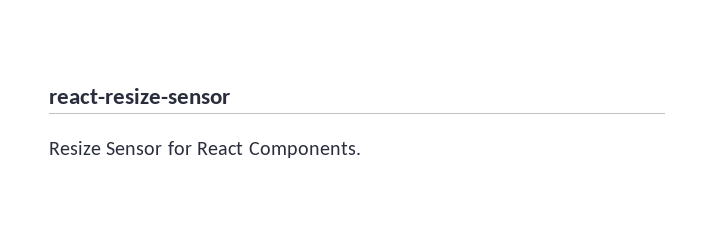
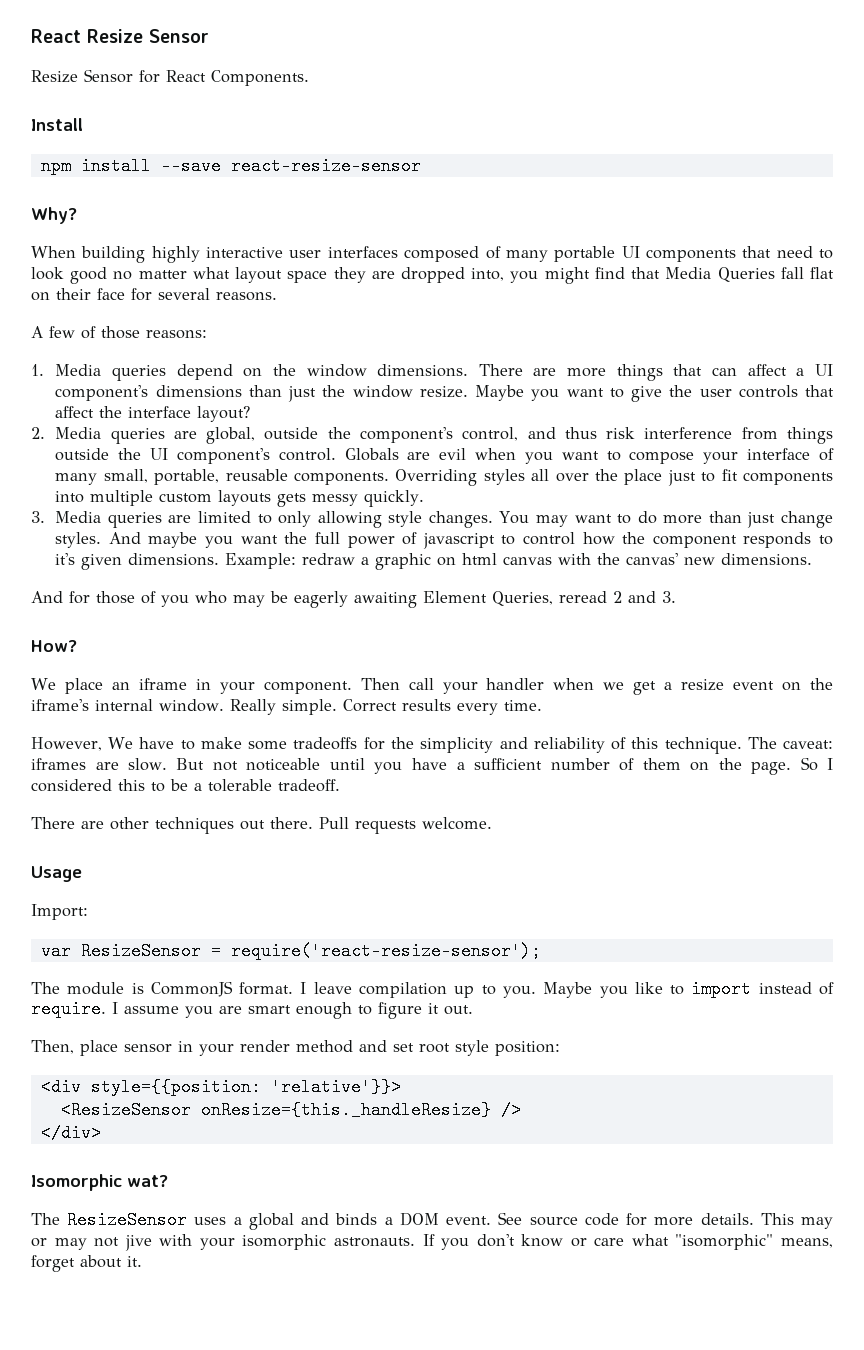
[49,88,230,104] react-resize-sensor -> [31,29,209,43] React Resize Sensor
(361, 150) none -> [31,118,83,131] [40,157,421,175] [31,207,77,224] [31,246,834,263] [31,267,834,284] [31,288,277,301] [31,326,207,339] [31,364,833,381] [55,385,835,402] [55,406,251,422] [31,427,834,444] [55,448,834,464] [55,469,833,486] [55,490,425,507] [31,511,834,528] [55,532,834,549] [55,553,813,570] [31,591,676,608] [31,640,77,652] [31,678,833,695] [31,699,542,715] [31,737,833,754] [31,757,833,775] [31,779,340,792] [31,817,492,834] [31,866,82,882] [31,904,88,920] [40,942,541,960] [31,980,834,998] [31,1000,473,1019] [31,1040,560,1056] [40,1078,401,1096] [60,1101,521,1119] [40,1124,101,1142] [31,1174,168,1191] [31,1211,834,1230] [31,1234,833,1251] [31,1255,142,1272] // Install // npm install --save react-resize-sensor // Why? // When building highly interactive user interfaces composed of many portable UI components that need to look good no matter what layout space they are dropped into, you might find that Media Queries fall flat on their face for several reasons. // A few of those reasons: // 1. Media queries depend on the window dimensions. There are more things that can affect a UI component's dimensions than just the window resize. Maybe you want to give the user controls that affect the interface layout? // 2. Media queries are global, outside the component's control, and thus risk interference from things outside the UI component's control. Globals are evil when you want to compose your interface of many small, portable, reusable components. Overriding styles all over the place just to fit components into multiple custom layouts gets messy quickly. // 3. Media queries are limited to only allowing style changes. You may want to do more than just change styles. And maybe you want the full power of javascript to control how the component responds to it's given dimensions. Example: redraw a graphic on html canvas with the canvas' new dimensions. // And for those of you who may be eagerly awaiting Element Queries, reread 2 and 3. // How? // We place an iframe in your component. Then call your handler when we get a resize event on the iframe's internal window. Really simple. Correct results every time. // However, We have to make some tradeoffs for the simplicity and reliability of this technique. The caveat: iframes are slow. But not noticeable until you have a sufficient number of them on the page. So I considered this to be a tolerable tradeoff. // There are other techniques out there. Pull requests welcome. // Usage // Import: // var ResizeSensor = require('react-resize-sensor'); // The module is CommonJS format. I leave compilation up to you. Maybe you like to import instead of require. I assume you are smart enough to figure it out. // Then, place sensor in your render method and set root style position: // <div style={{position: 'relative'}}> // <ResizeSensor onResize={this._handleResize} /> // </div> // Isomorphic wat? // The ResizeSensor uses a global and binds a DOM event. See source code for more details. This may or may not jive with your isomorphic astronauts. If you don't know or care what "isomorphic" means, forget about it.

